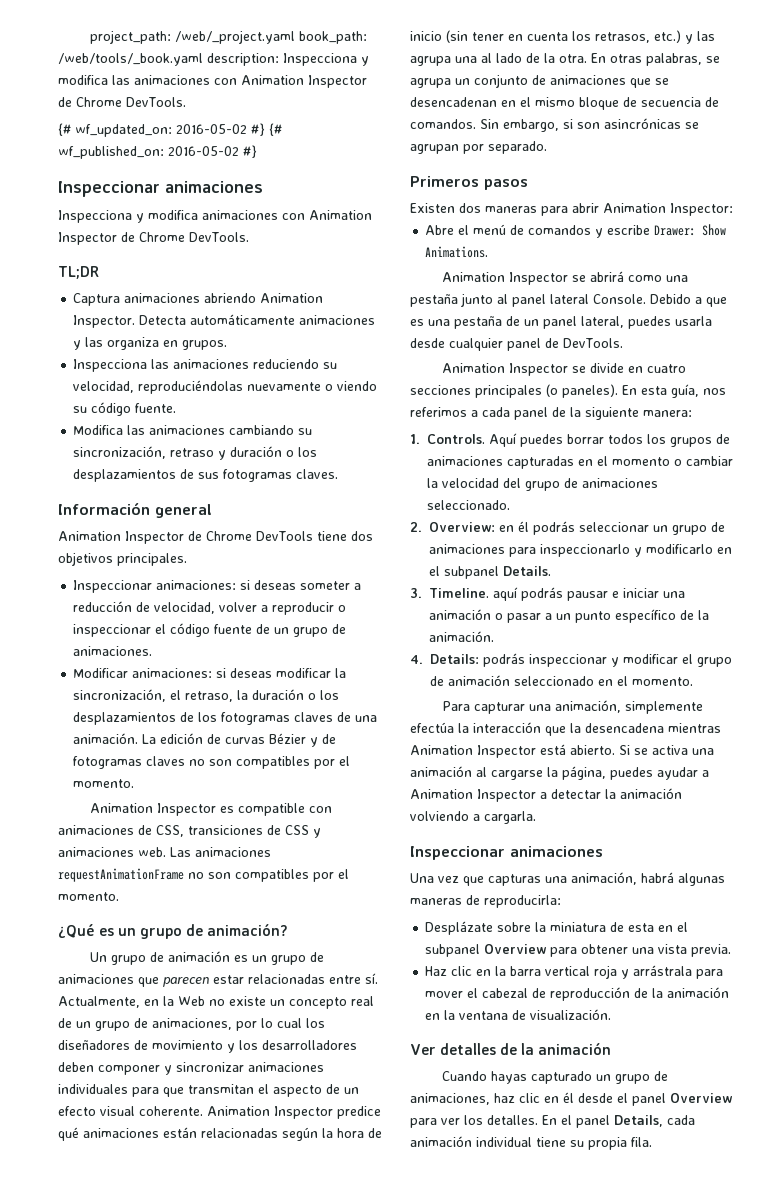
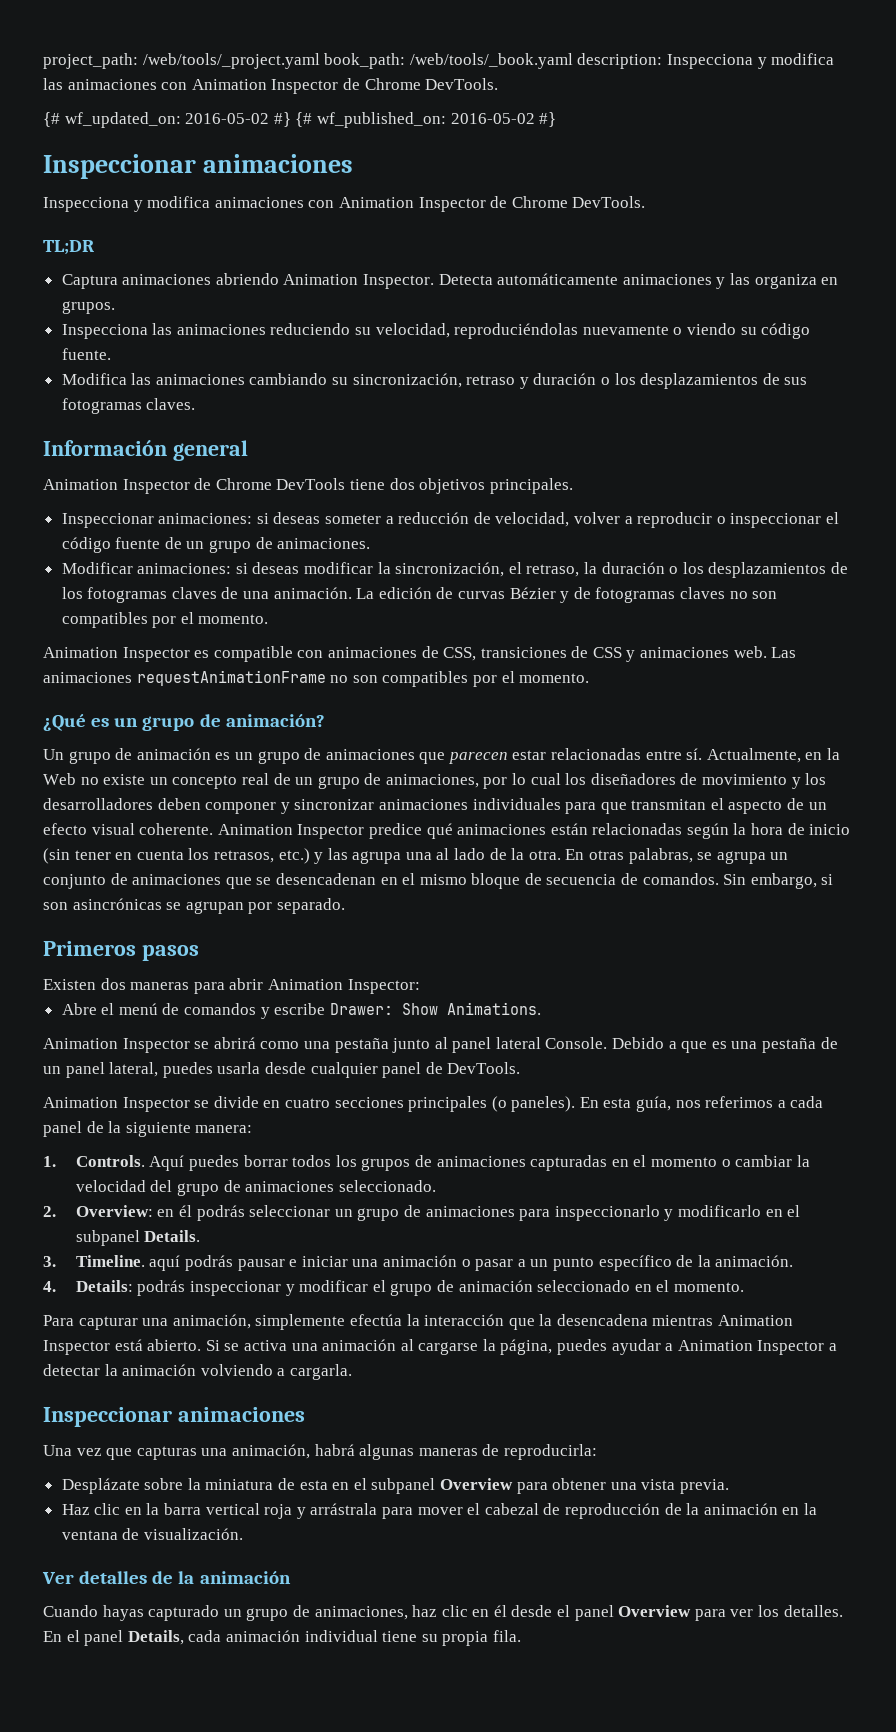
[175,30,296,44] /web/_project.yaml -> [142,53,320,69] /web/tools/_project.yaml

